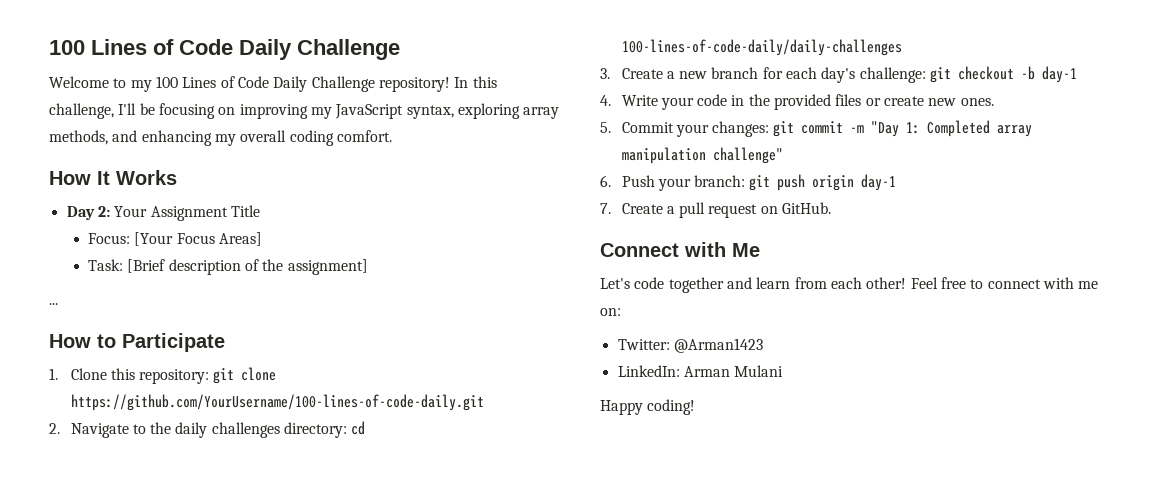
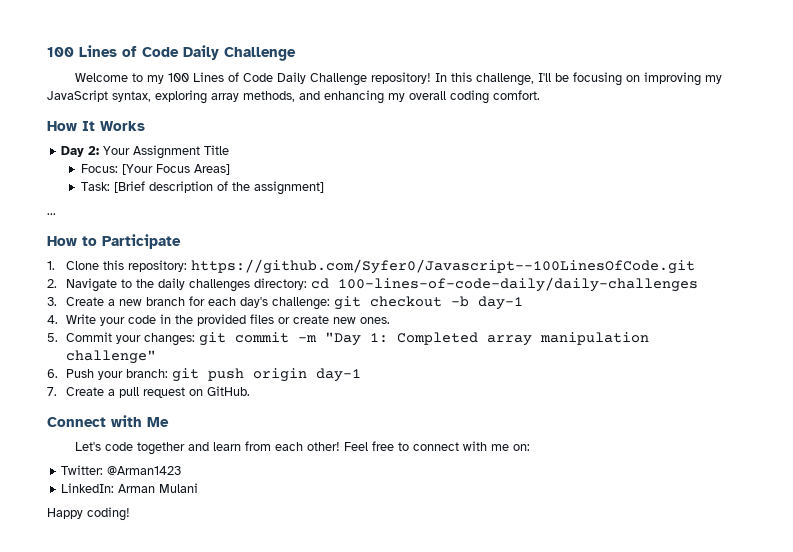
[213,367,277,384] [70,394,484,411] git clone https://github.com/YourUsername/100-lines-of-code-daily.git -> [191,259,696,274] https://github.com/Syfer0/Javascript--100LinesOfCode.git

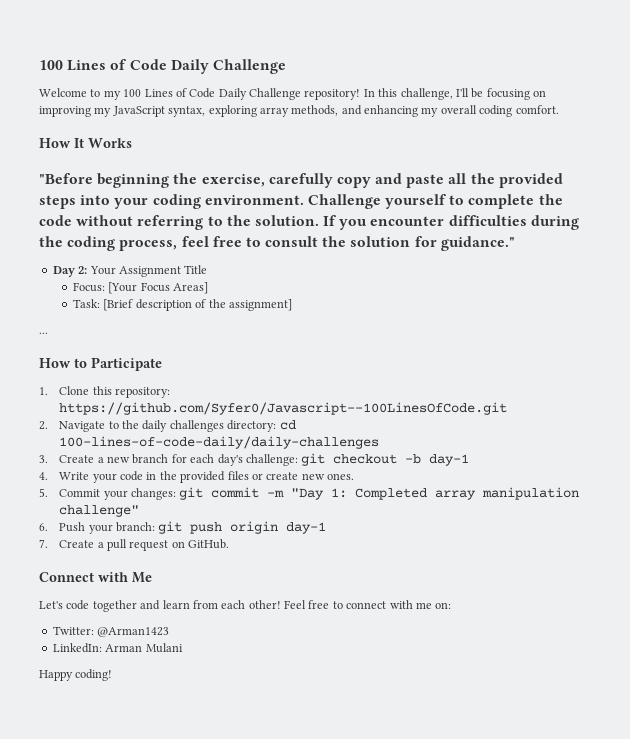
(145, 126) none -> [39,173,563,188] [39,194,563,209] [39,215,579,230] [39,236,515,251] // "Before beginning the exercise, carefully copy and paste all the provided steps into your coding environment. Challenge yourself to complete the code without referring to the solution. If you encounter difficulties during the coding process, feel free to consult the solution for guidance."

